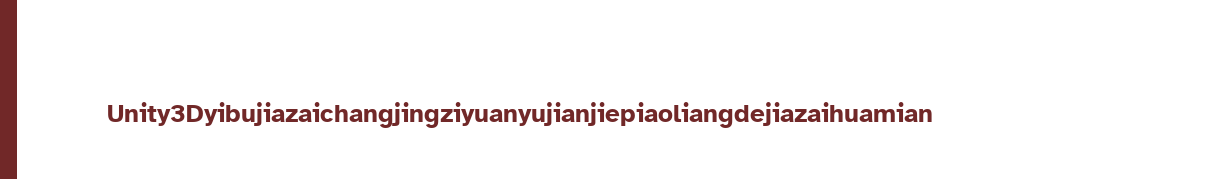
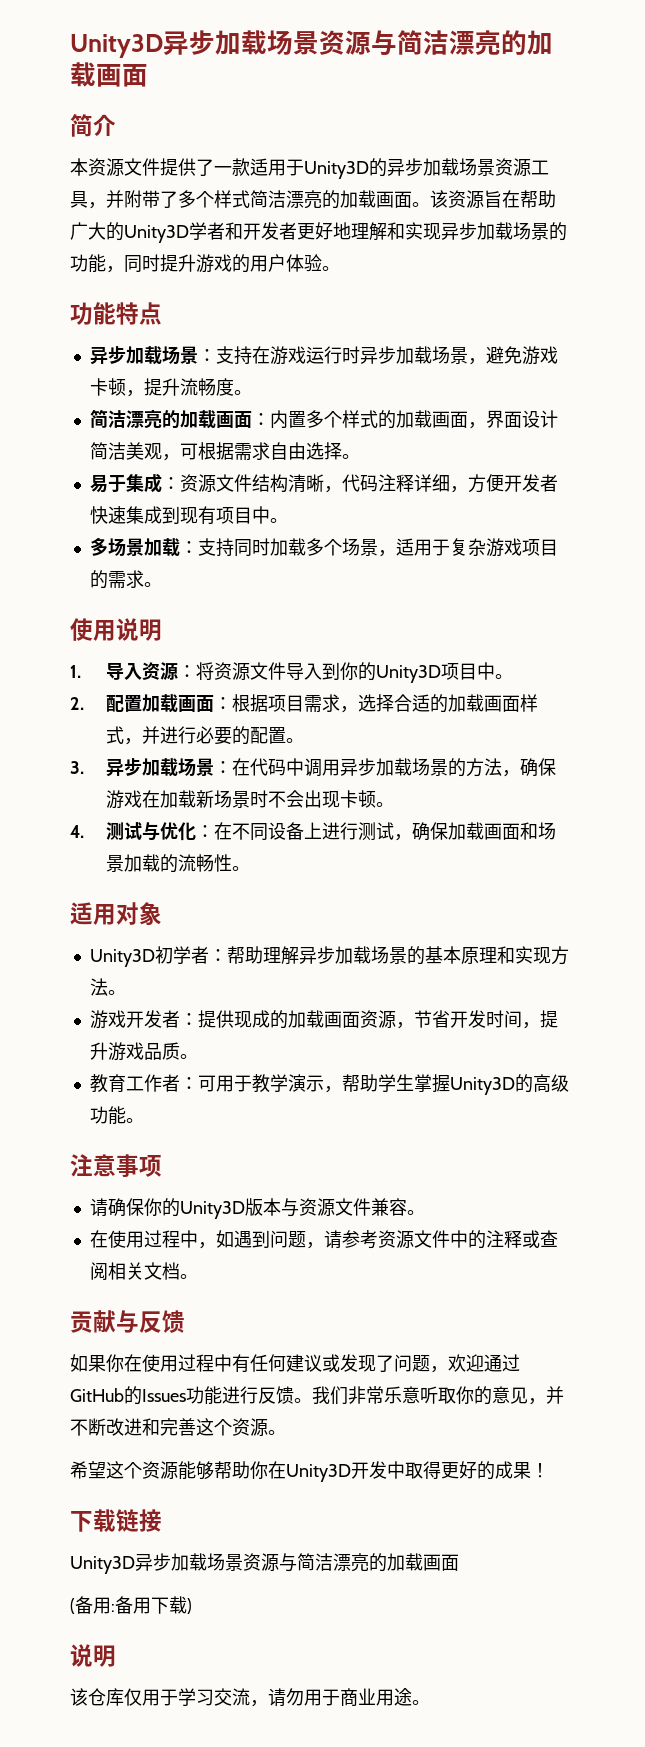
[107,102,933,128] Unity3Dyibujiazaichangjingziyuanyujianjiepiaoliangdejiazaihuamian -> [70,30,553,58] [70,62,148,87] [70,114,116,137] [70,158,549,179] [70,190,556,209] [70,222,567,243] [70,254,340,273] [70,302,162,325] [89,346,558,365] [89,378,252,397] [89,409,558,429] [89,442,360,461] [89,473,558,493] [89,506,288,525] [89,537,558,557] [89,570,162,589] [70,618,162,641] [70,662,513,683] [70,694,538,713] [105,726,304,745] [70,758,556,777] [105,790,394,809] [70,822,556,841] [105,854,250,873] [70,902,162,925] [89,946,569,967] [89,978,126,996] [89,1010,558,1029] [89,1042,198,1061] [89,1074,569,1095] [89,1106,144,1125] [70,1154,162,1177] [89,1198,425,1219] [89,1230,558,1249] [89,1262,198,1280] [70,1310,185,1333] [70,1354,520,1373] [70,1386,564,1405] [70,1418,286,1437] [70,1461,549,1482] [70,1509,162,1532] [70,1553,459,1574] [70,1596,192,1614] [70,1644,116,1667] [70,1688,430,1707] Unity3D异步加载场景资源与简洁漂亮的加载画面 // 简介 // 本资源文件提供了一款适用于Unity3D的异步加载场景资源工具，并附带了多个样式简洁漂亮的加载画面。该资源旨在帮助广大的Unity3D学者和开发者更好地理解和实现异步加载场景的功能，同时提升游戏的用户体验。 // 功能特点 // 异步加载场景：支持在游戏运行时异步加载场景，避免游戏卡顿，提升流畅度。 // 简洁漂亮的加载画面：内置多个样式的加载画面，界面设计简洁美观，可根据需求自由选择。 // 易于集成：资源文件结构清晰，代码注释详细，方便开发者快速集成到现有项目中。 // 多场景加载：支持同时加载多个场景，适用于复杂游戏项目的需求。 // 使用说明 // 1.导入资源：将资源文件导入到你的Unity3D项目中。 // 2.配置加载画面：根据项目需求，选择合适的加载画面样式，并进行必要的配置。 // 3.异步加载场景：在代码中调用异步加载场景的方法，确保游戏在加载新场景时不会出现卡顿。 // 4.测试与优化：在不同设备上进行测试，确保加载画面和场景加载的流畅性。 // 适用对象 // Unity3D初学者：帮助理解异步加载场景的基本原理和实现方法。 // 游戏开发者：提供现成的加载画面资源，节省开发时间，提升游戏品质。 // 教育工作者：可用于教学演示，帮助学生掌握Unity3D的高级功能。 // 注意事项 // 请确保你的Unity3D版本与资源文件兼容。 // 在使用过程中，如遇到问题，请参考资源文件中的注释或查阅相关文档。 // 贡献与反馈 // 如果你在使用过程中有任何建议或发现了问题，欢迎通过GitHub的Issues功能进行反馈。我们非常乐意听取你的意见，并不断改进和完善这个资源。 // 希望这个资源能够帮助你在Unity3D开发中取得更好的成果！ // 下载链接 // Unity3D异步加载场景资源与简洁漂亮的加载画面 // (备用:备用下载) // 说明 // 该仓库仅用于学习交流，请勿用于商业用途。

